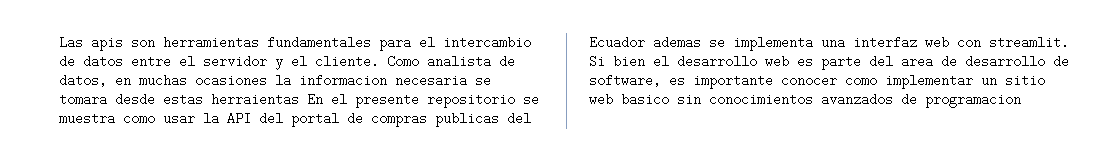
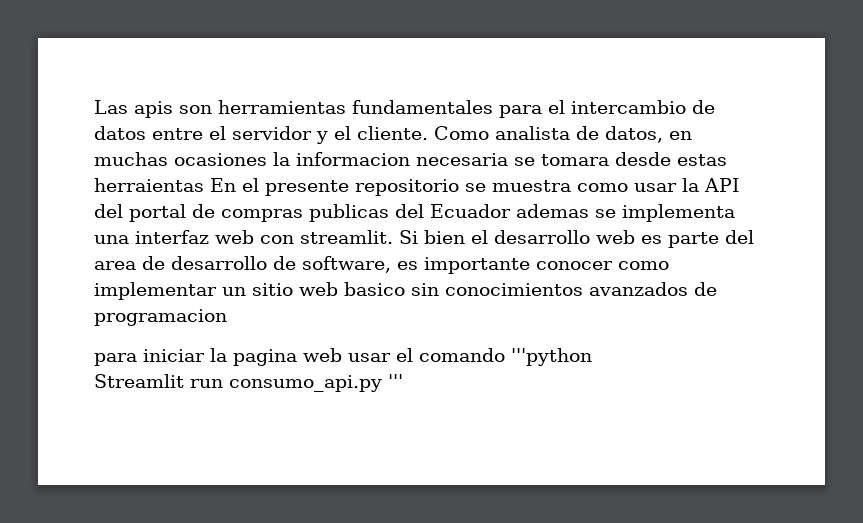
(1021, 100) none -> [94,348,592,366] [94,374,403,392] // para iniciar la pagina web usar el comando '''python // Streamlit run consumo_api.py '''

